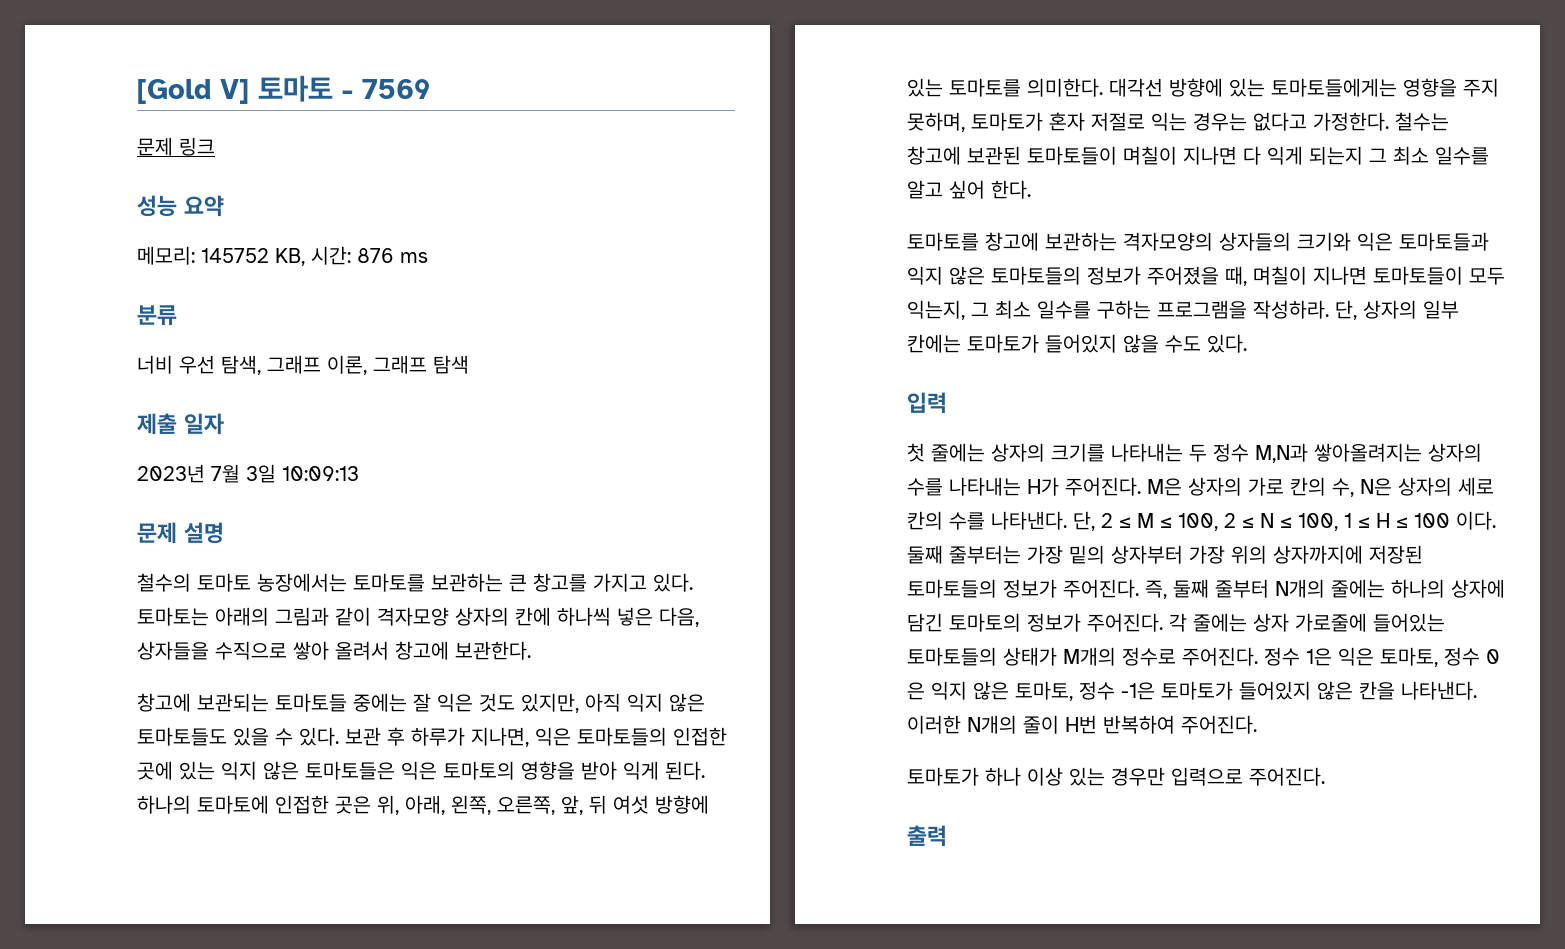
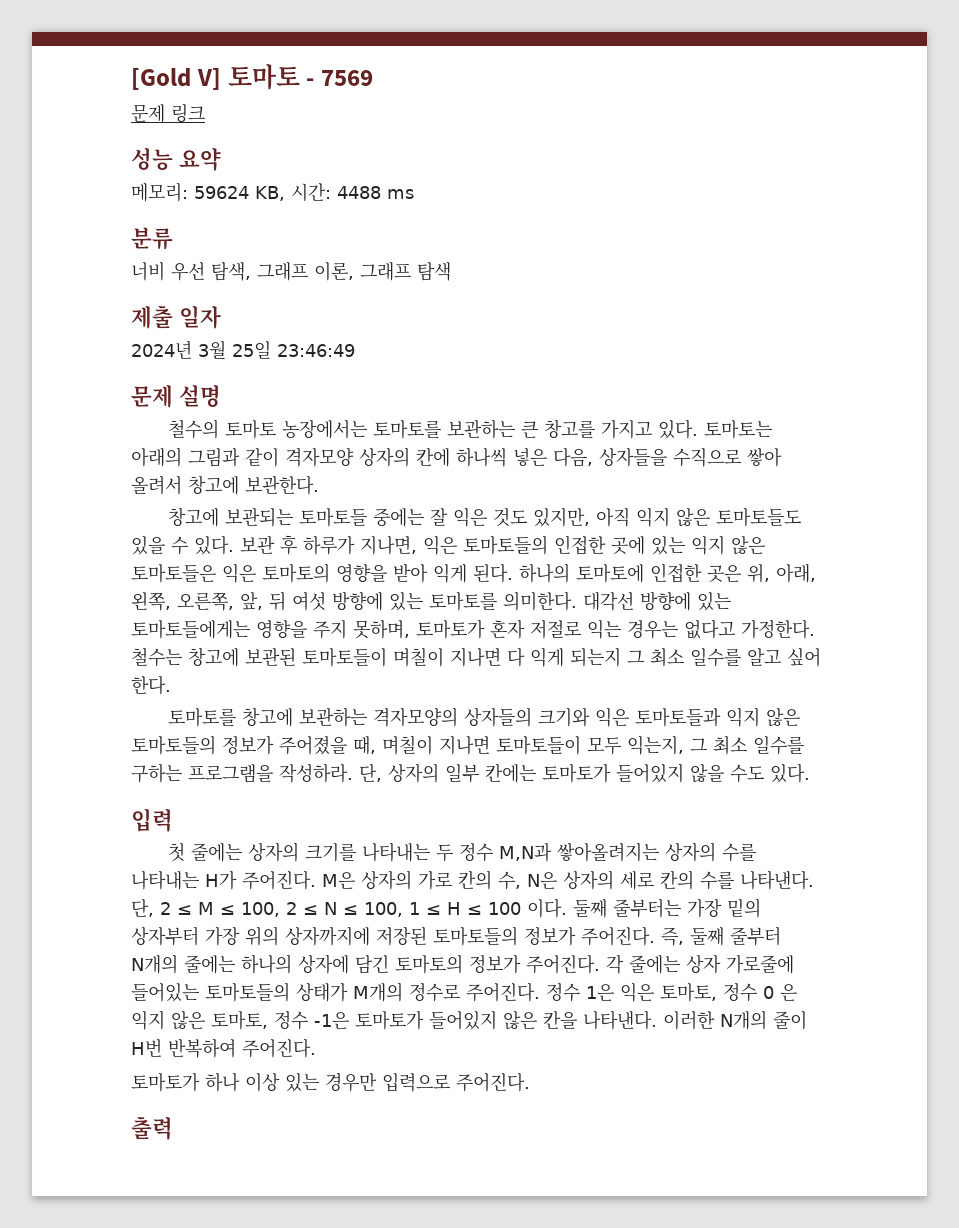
[201,248,269,263] 145752 -> [194,186,249,199] 59624
[357,248,394,263] 876 -> [337,186,381,199] 4488
[137,464,359,483] 2023년 7월 3일 10:09:13 -> [131,340,355,359] 2024년 3월 25일 23:46:49

